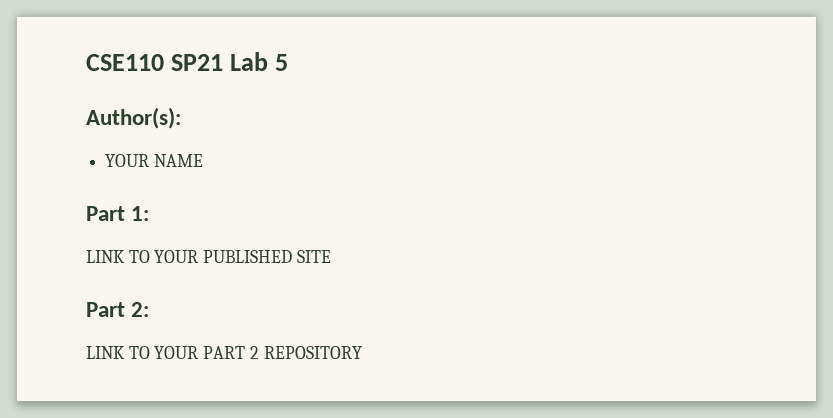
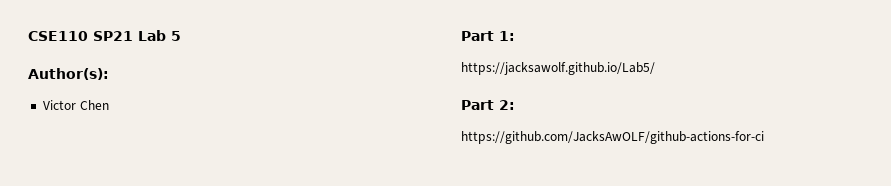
[105,154,203,167] YOUR NAME -> [42,100,109,110] Victor Chen
[86,250,331,263] [86,302,150,317] [86,346,362,359] LINK TO YOUR PUBLISHED SITE // Part 2: // LINK TO YOUR PART 2 REPOSITORY -> [461,62,655,75] [461,100,515,110] [461,131,764,144] https://jacksawolf.github.io/Lab5/ // Part 2: // https://github.com/JacksAwOLF/github-actions-for-ci

